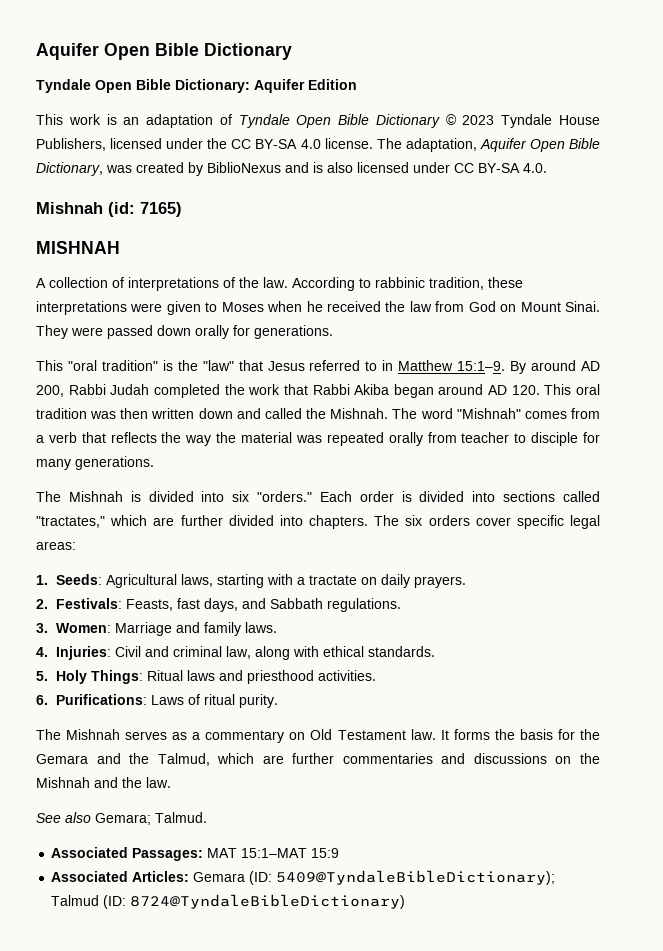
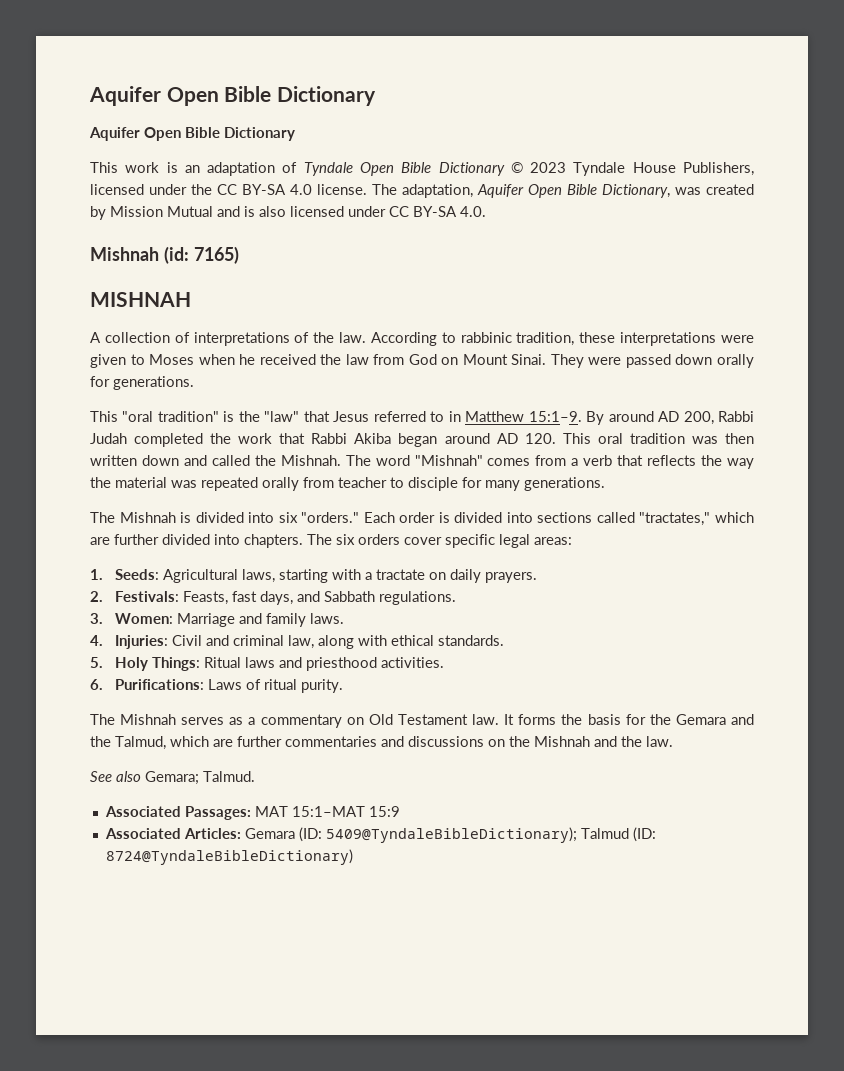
[36,43,292,60] [36,79,357,93] Aquifer Open Bible Dictionary // Tyndale Open Bible Dictionary: Aquifer Edition -> [89,86,376,106] [89,127,295,141] Aquifer Open Bible Dictionary // Aquifer Open Bible Dictionary
[207,162,281,173] BiblioNexus -> [110,206,213,217] Mission Mutual

